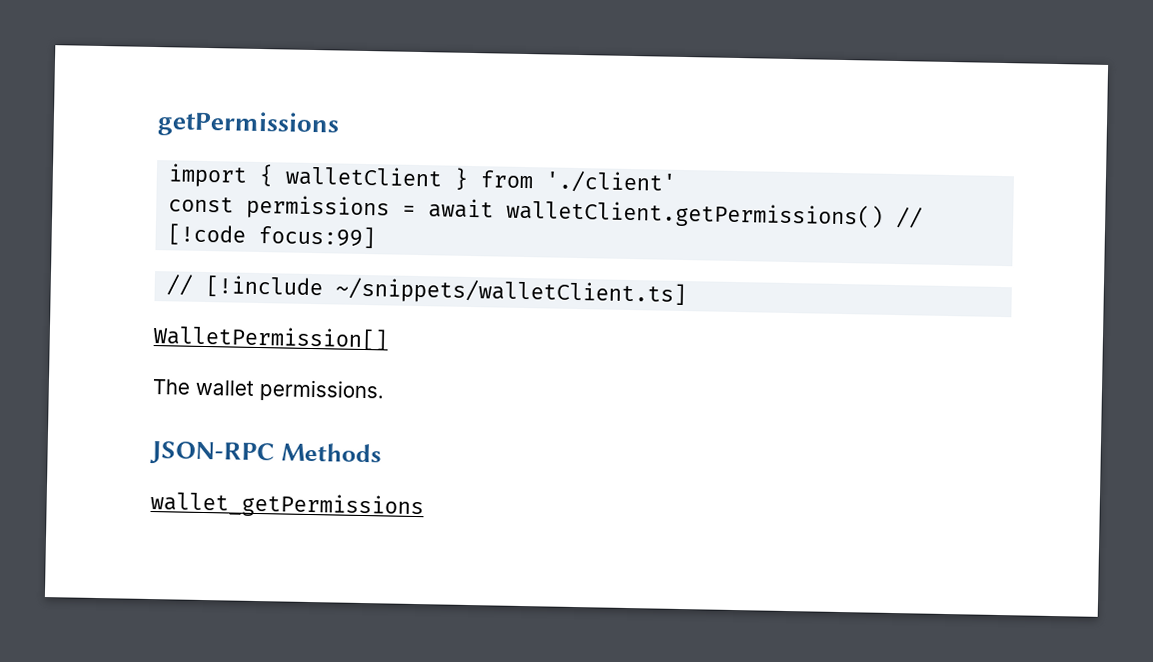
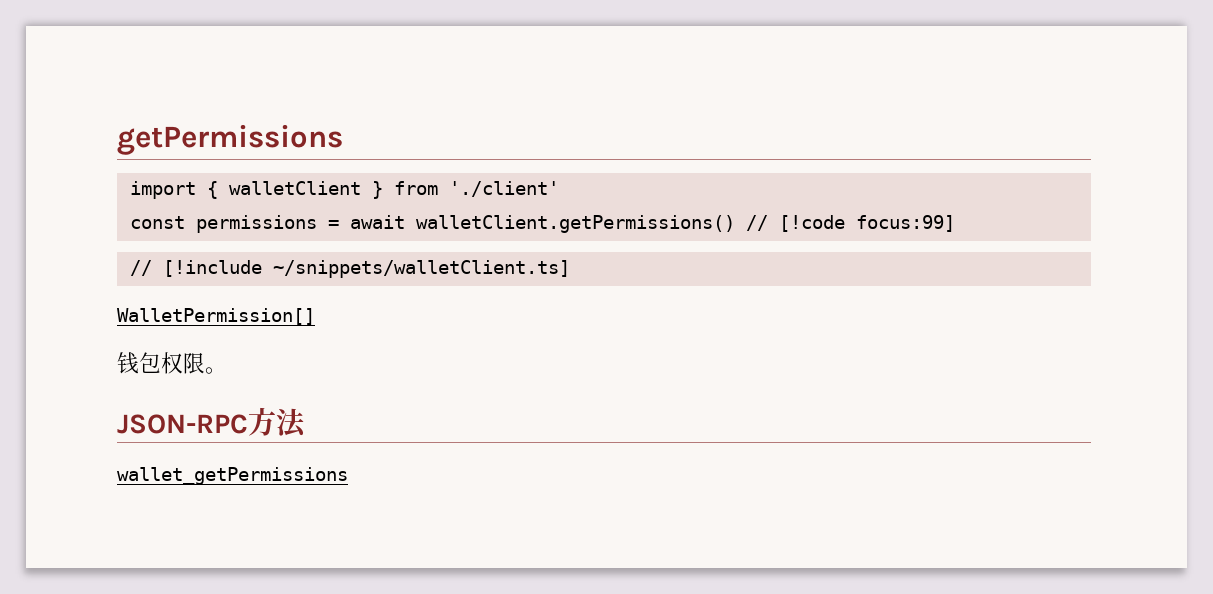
[152,379,385,403] The wallet permissions. -> [117,352,227,374] 钱包权限。
[280,442,382,463] Methods -> [248,407,307,438] 方法

